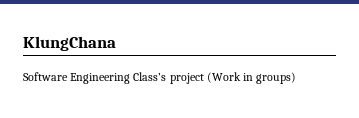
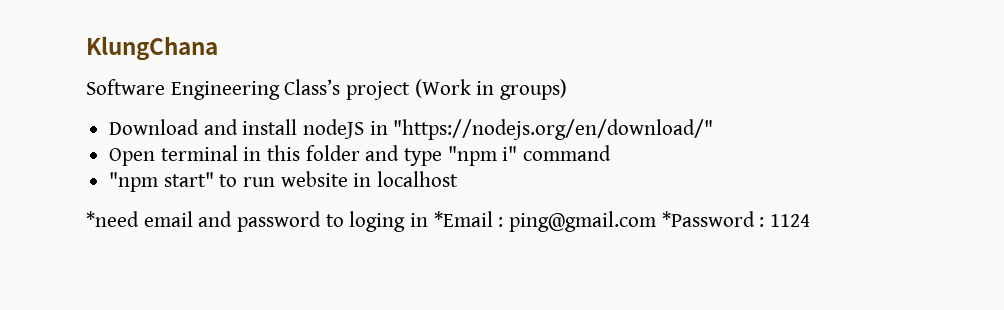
(297, 78) none -> [109,119,714,140] [109,145,612,166] [109,171,459,192] [86,211,811,232] // Download and install nodeJS in "https://nodejs.org/en/download/" // Open terminal in this folder and type "npm i" command // "npm start" to run website in localhost // *need email and password to loging in *Email : ping@gmail.com *Password : 1124

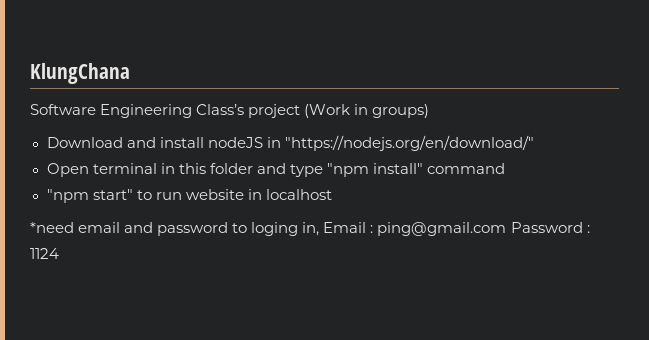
[502,146,518,161] i" -> [372,163,423,174] install"
[410,211,493,227] in *Email -> [302,222,367,236] in, Email
[661,211,755,227] *Password -> [510,222,583,233] Password

